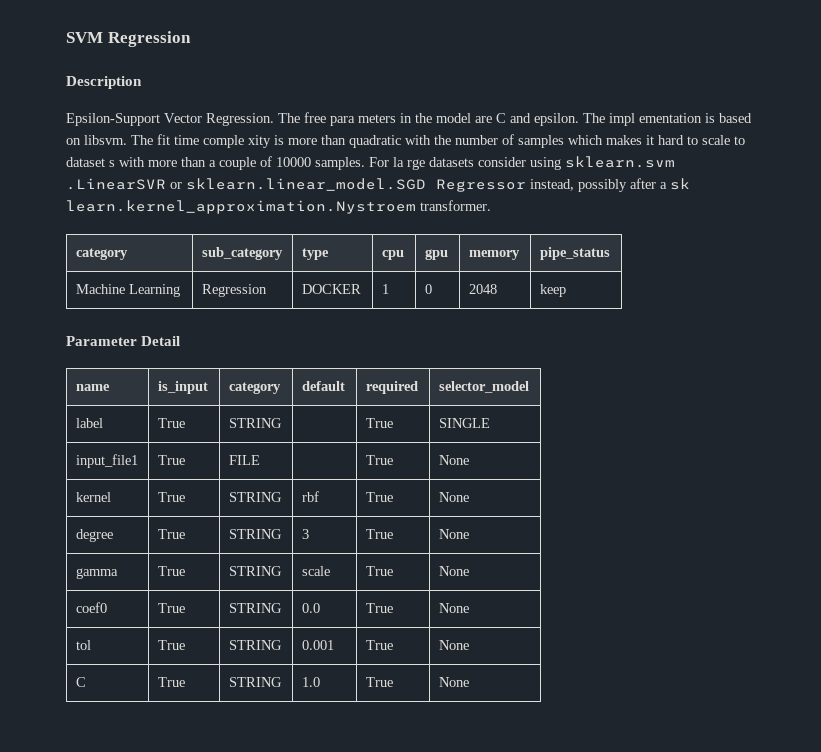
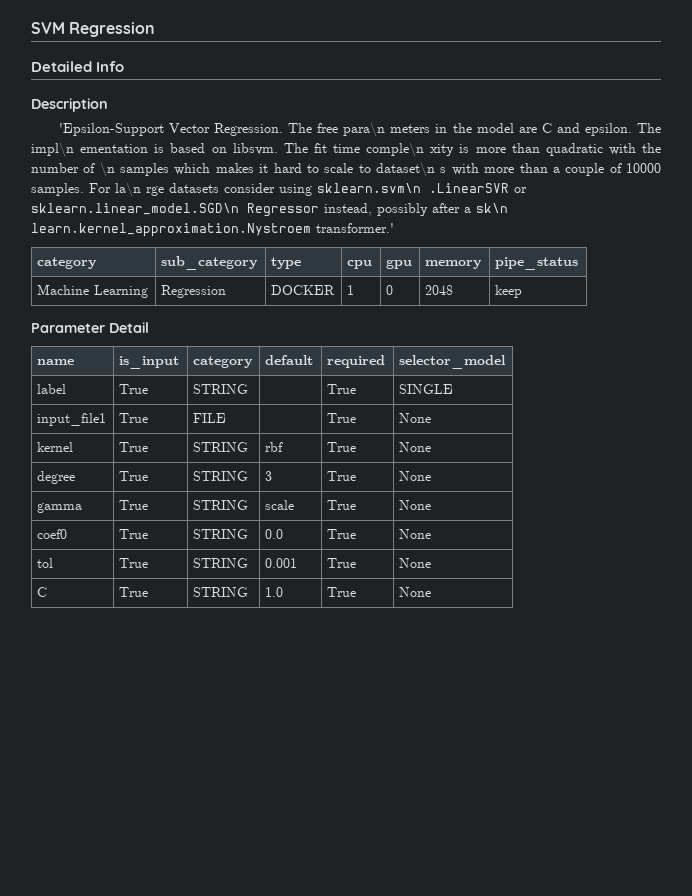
(191, 39) none -> [31,61,125,72] // Detailed Info
[66,113,160,126] Epsilon-Support -> [58,123,164,136] 'Epsilon-Support
[330,116,355,126] para -> [343,122,386,137] para\n
[609,113,635,126] impl -> [31,142,74,157] impl\n
[203,135,244,148] comple -> [366,142,425,157] comple\n
(514, 139) none -> [99,162,115,177] \n
[66,157,105,167] dataset -> [376,162,436,177] dataset\n
[393,157,404,167] la -> [115,182,141,197] la\n
[565,156,675,168] sklearn.svm -> [317,183,421,193] sklearn.svm\n
[186,178,426,191] sklearn.linear_model.SGD -> [31,203,239,215] sklearn.linear_model.SGD\n
[670,178,690,190] [66,200,491,214] sk learn.kernel_approximation.Nystroem transformer. -> [476,203,508,213] [31,223,394,237] sk\n learn.kernel_approximation.Nystroem transformer.'

